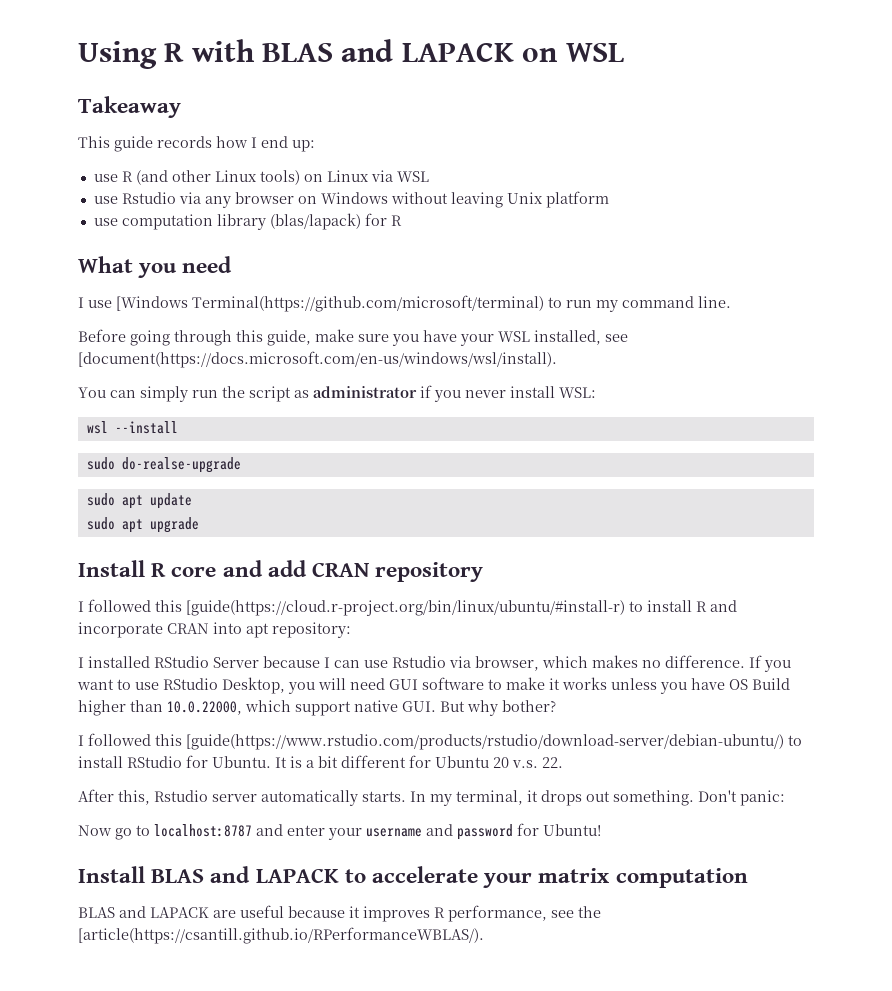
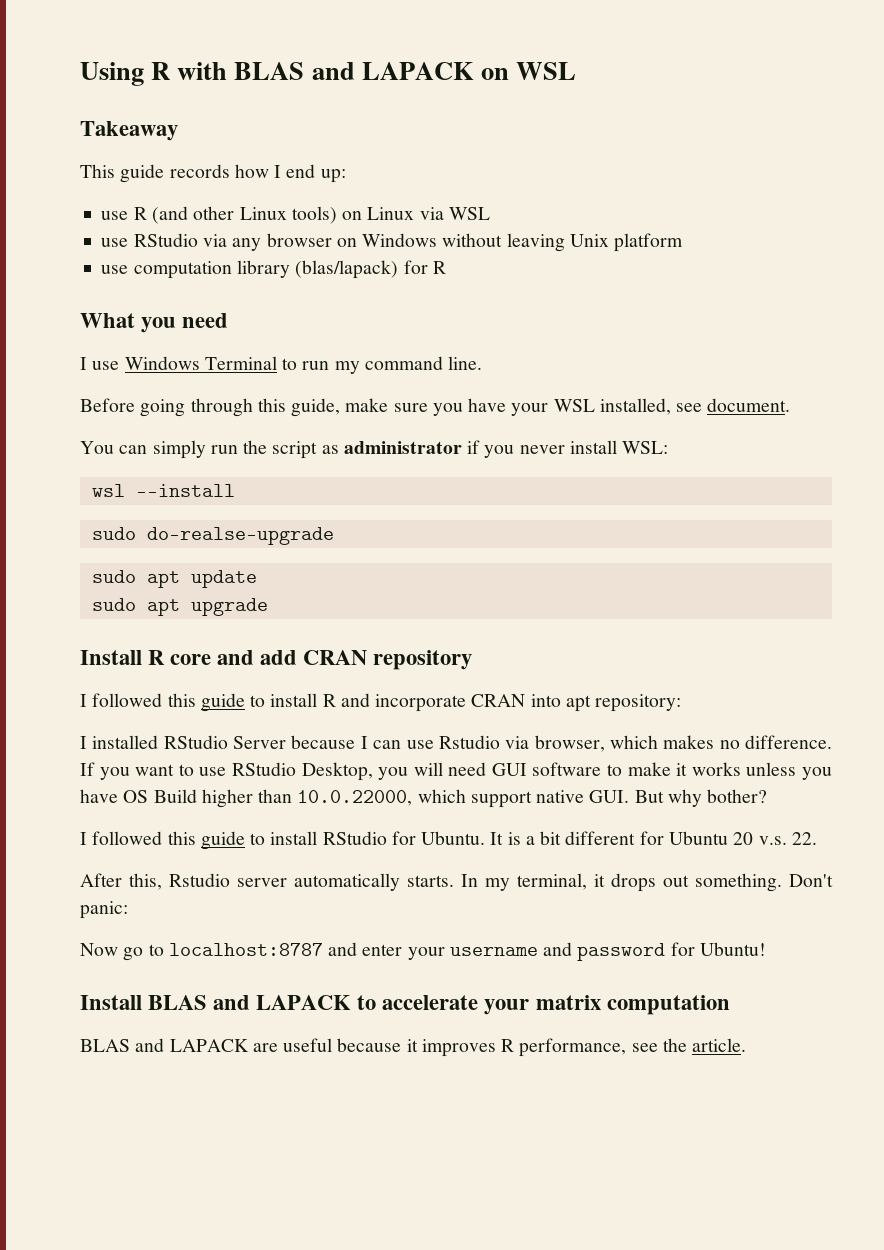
[121,192,176,204] Rstudio -> [133,233,198,247] RStudio
[116,295,544,312] [Windows Terminal(https://github.com/microsoft/terminal) -> [124,356,277,370] Windows Terminal
[78,351,557,368] [document(https://docs.microsoft.com/en-us/windows/wsl/install). -> [707,398,791,412] document.
[186,600,625,616] [guide(https://cloud.r-project.org/bin/linux/ubuntu/#install-r) -> [200,693,245,712] guide
[186,734,784,750] [guide(https://www.rstudio.com/products/rstudio/download-server/debian-ubuntu/) -> [200,831,245,850] guide
[78,927,484,944] [article(https://csantill.github.io/RPerformanceWBLAS/). -> [692,1038,747,1052] article.

